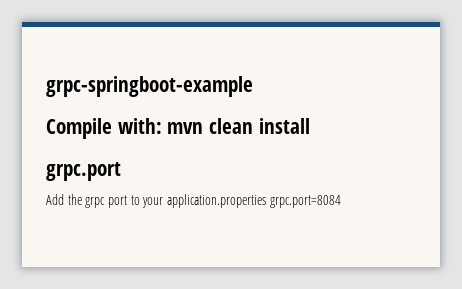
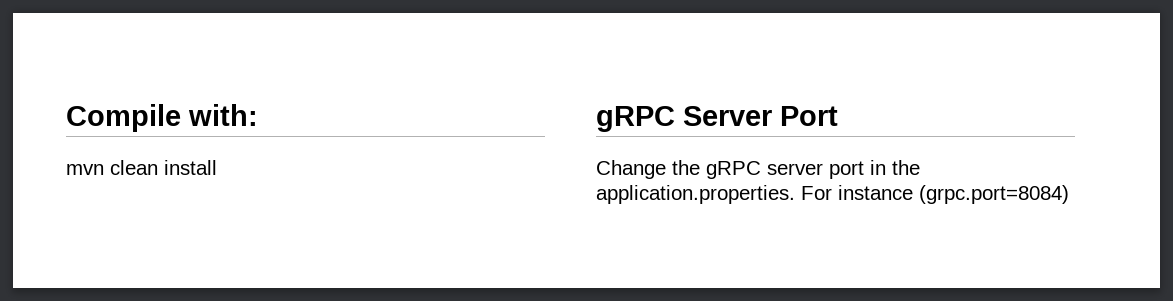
[46,76,253,97] grpc-springboot-example // -> (66, 118) none
(162, 126) none -> (258, 115) //
[46,162,121,181] [46,194,341,208] grpc.port // Add the grpc port to your application.properties grpc.port=8084 -> [596,106,838,132] [596,160,920,179] [596,185,1069,204] gRPC Server Port // Change the gRPC server port in the application.properties. For instance (grpc.port=8084)

